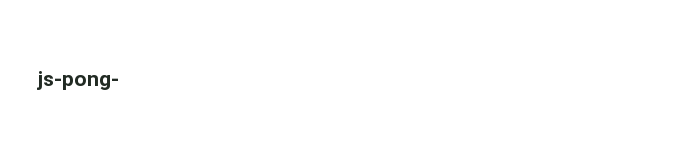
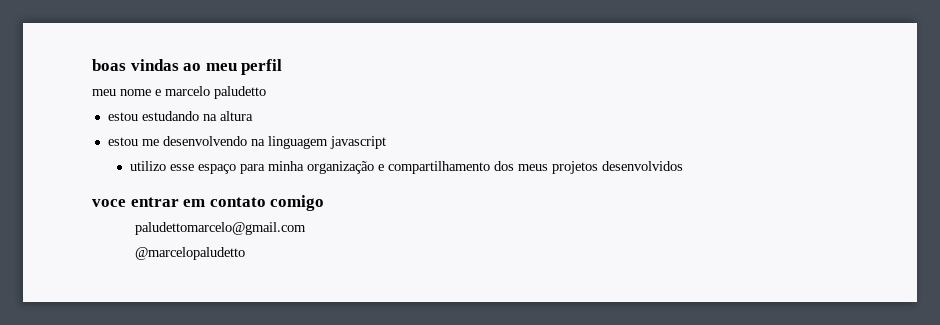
[37,71,119,90] js-pong- -> [92,59,283,75] [92,86,266,99] [107,111,253,121] [107,136,386,149] [129,161,683,174] [92,195,325,211] [135,222,307,235] [135,247,246,260] boas vindas ao meu perfil // meu nome e marcelo paludetto // estou estudando na altura // estou me desenvolvendo na linguagem javascript // utilizo esse espaço para minha organização e compartilhamento dos meus projetos desenvolvidos // voce entrar em contato comigo // paludettomarcelo@gmail.com // @marcelopaludetto

